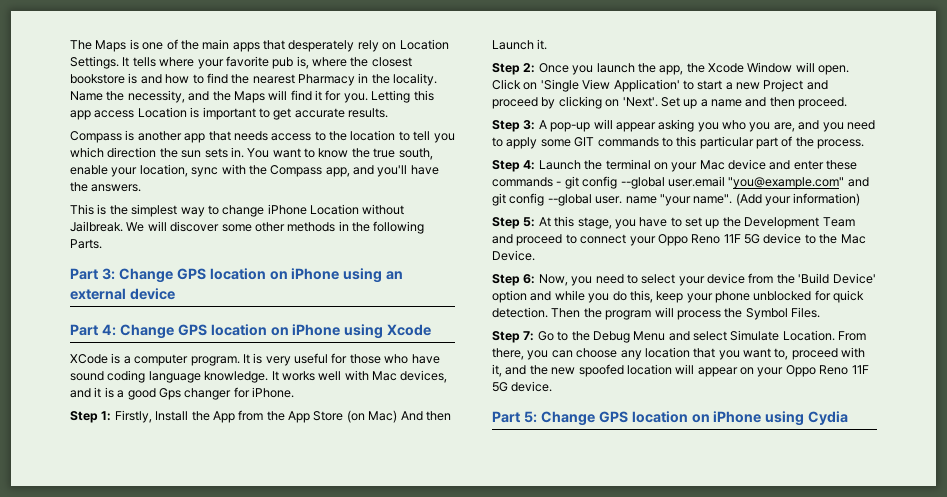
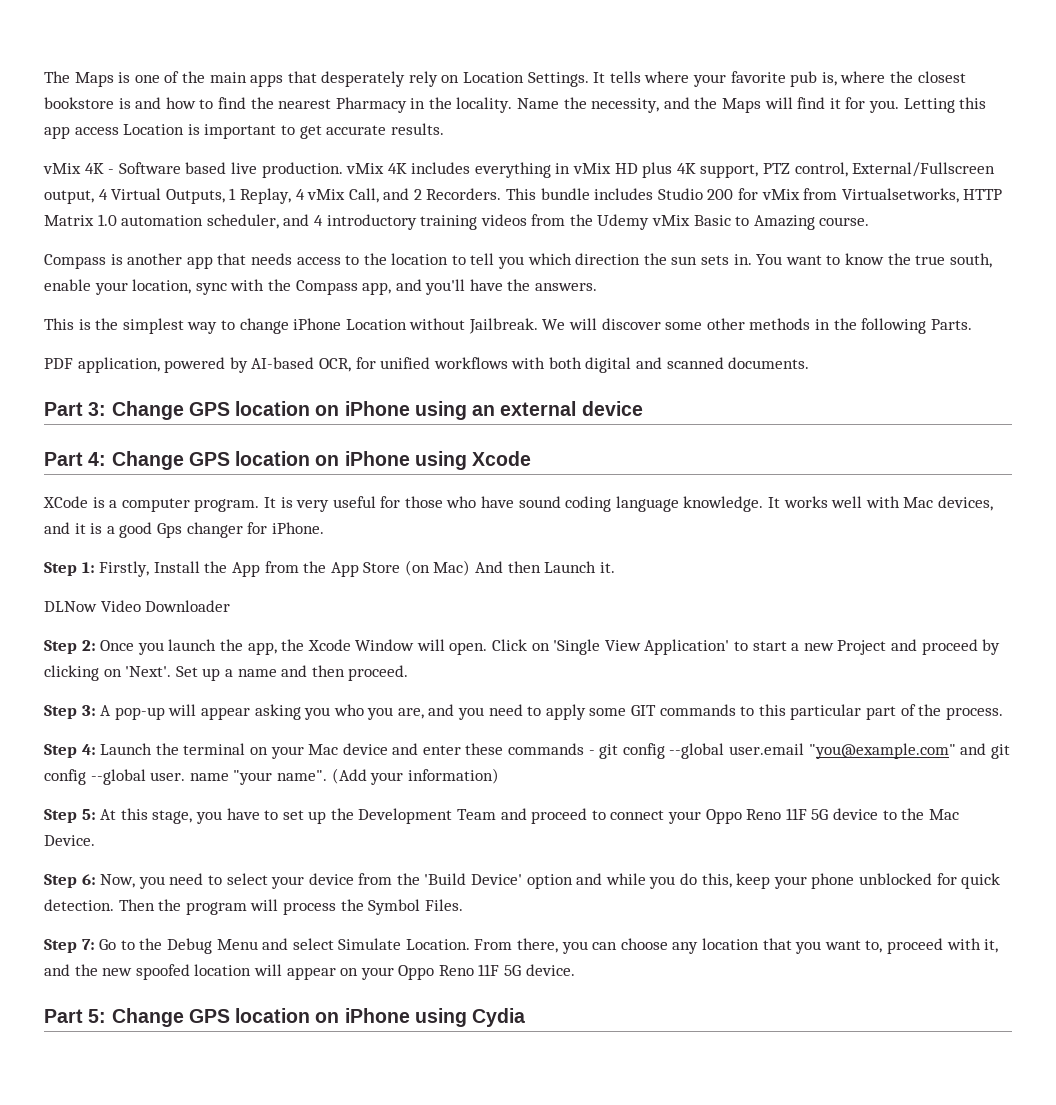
(388, 113) none -> [43,162,996,178] [44,188,1003,204] [44,214,870,230] // vMix 4K - Software based live production. vMix 4K includes everything in vMix HD plus 4K support, PTZ control, External/Fullscreen output, 4 Virtual Outputs, 1 Replay, 4 vMix Call, and 2 Recorders. This bundle includes Studio 200 for vMix from Virtualsetworks, HTTP Matrix 1.0 automation scheduler, and 4 introductory training videos from the Udemy vMix Basic to Amazing course.
(102, 244) none -> [44,357,810,373] // PDF application, powered by AI-based OCR, for unified workflows with both digital and scanned documents.
(548, 44) none -> [44,600,231,612] // DLNow Video Downloader

